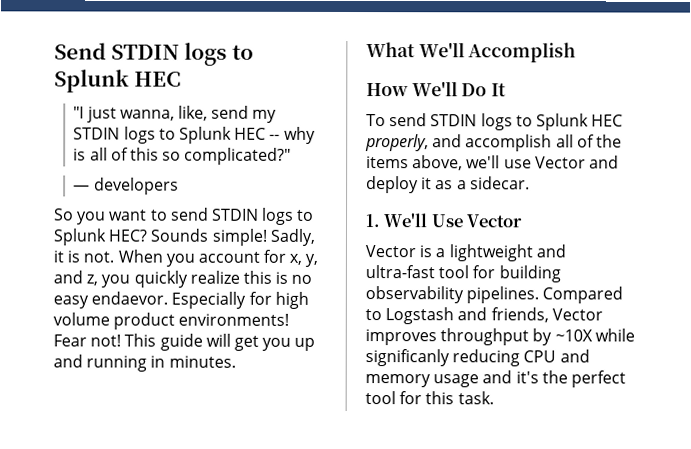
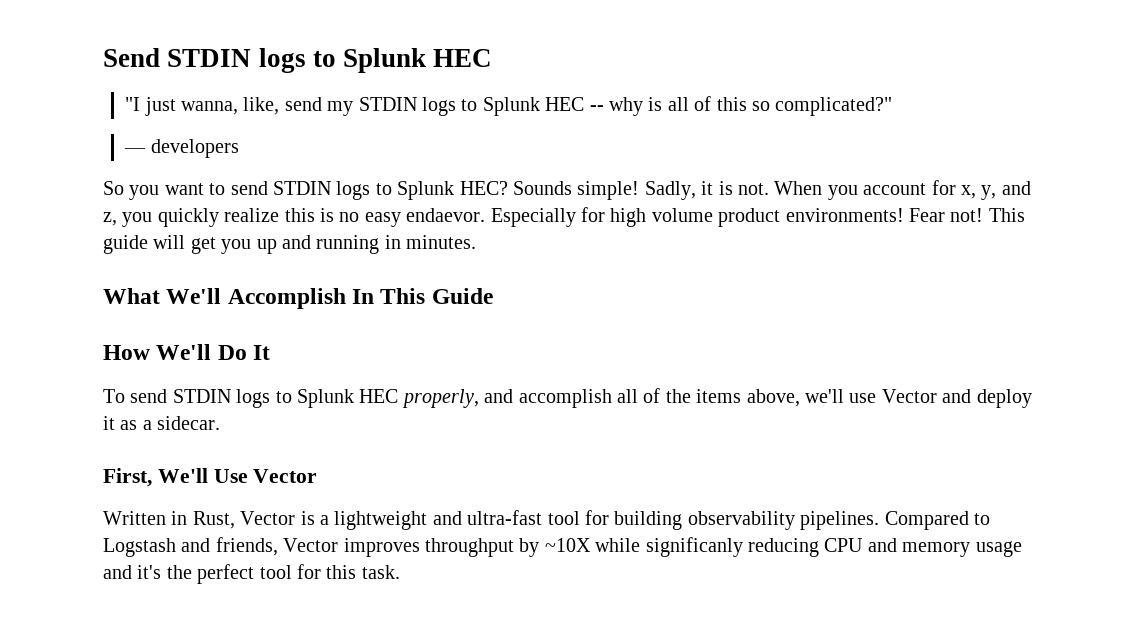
(577, 52) none -> [352,288,493,304] In This Guide
[365,214,381,228] 1. -> [103,468,152,487] First,
(524, 221) none -> [103,511,235,529] Written in Rust,

